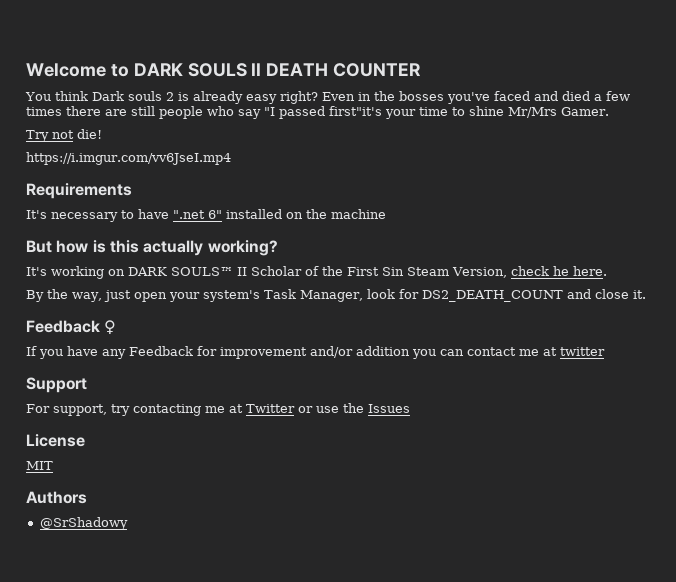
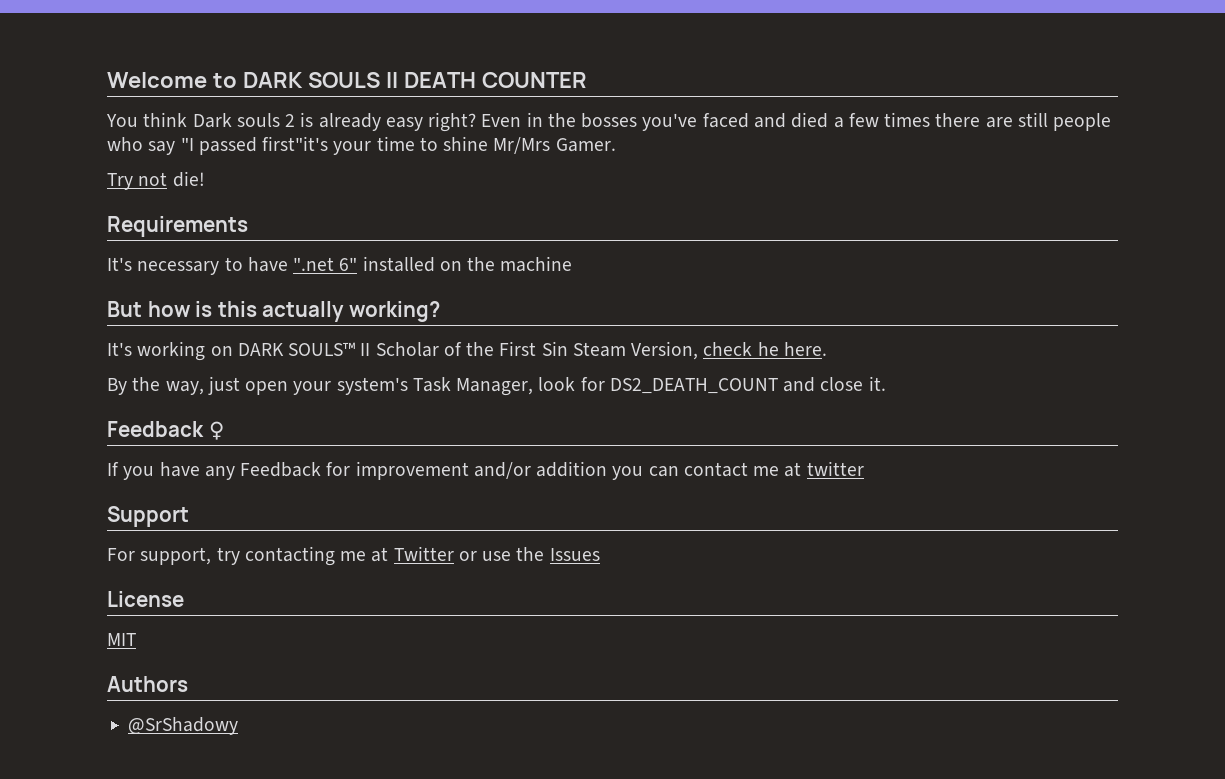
[26,152,231,165] // https://i.imgur.com/vv6JseI.mp4 -> (205, 179) none

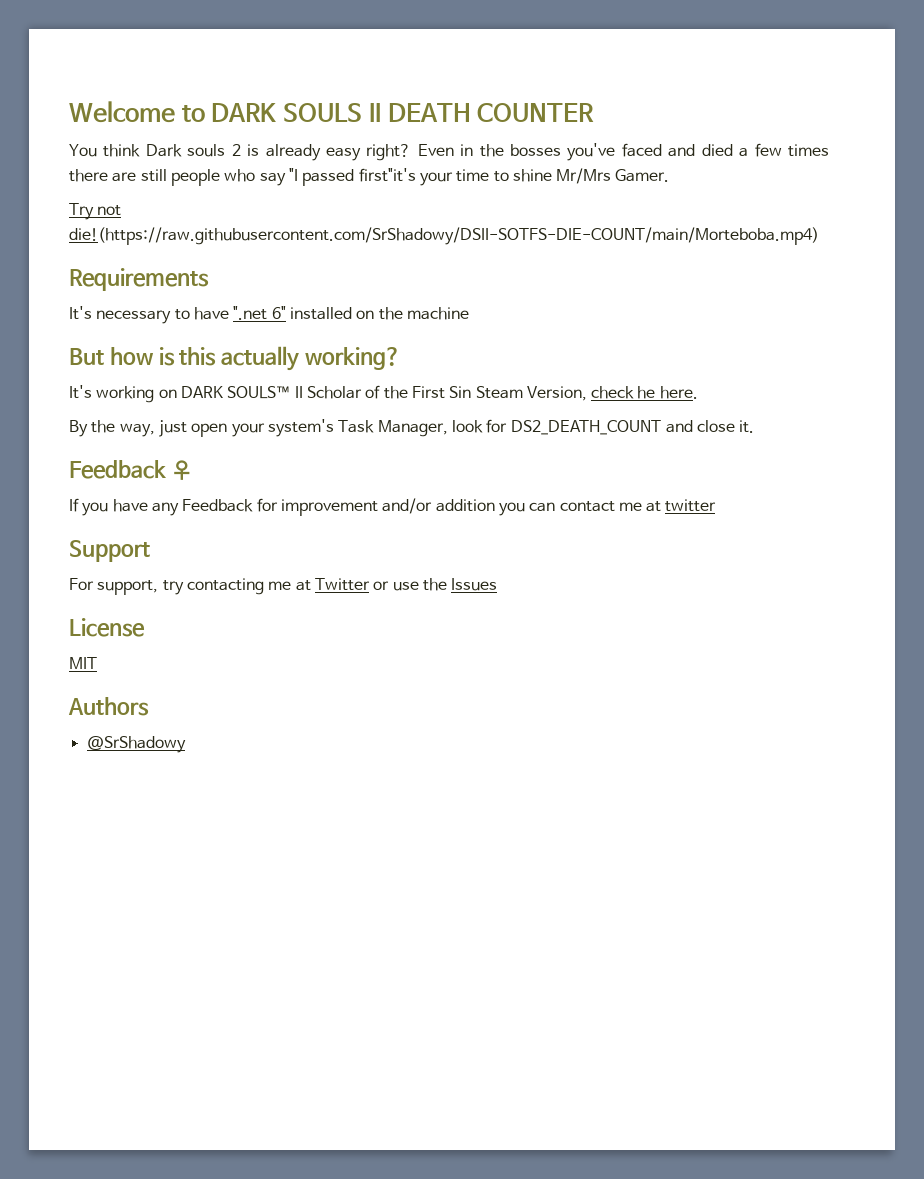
[172,171,205,187] die! -> [69,227,819,245] die!(https://raw.githubusercontent.com/SrShadowy/DSII-SOTFS-DIE-COUNT/main/Morteboba.mp4)

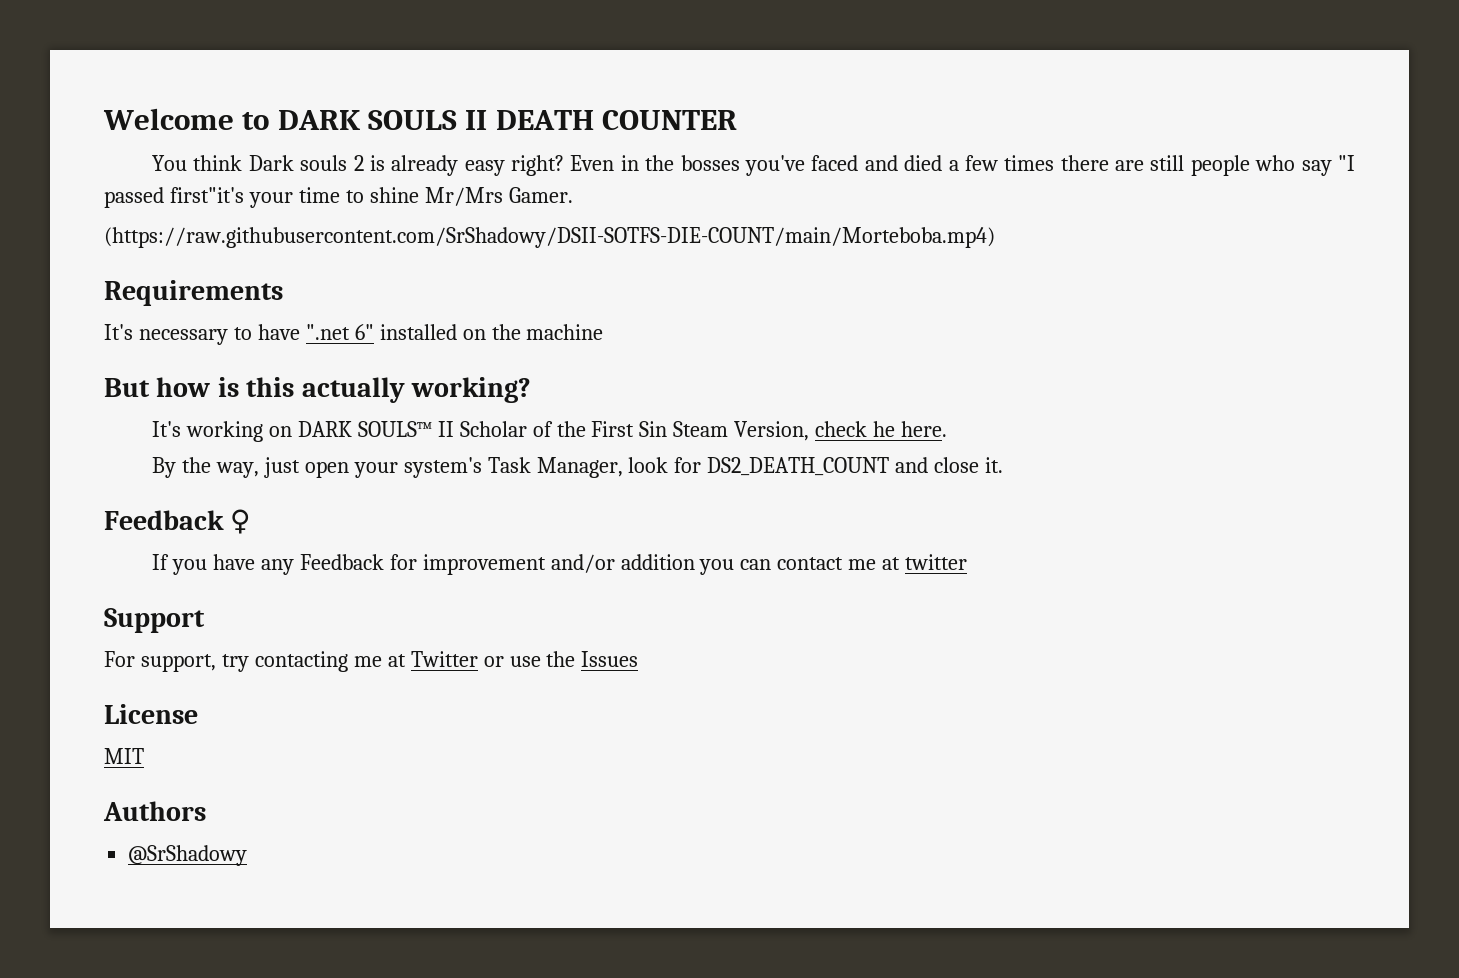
[69,203,122,220] [69,227,819,245] Try not die!(https://raw.githubusercontent.com/SrShadowy/DSII-SOTFS-DIE-COUNT/main/Morteboba.mp4) -> [104,227,995,248] (https://raw.githubusercontent.com/SrShadowy/DSII-SOTFS-DIE-COUNT/main/Morteboba.mp4)

